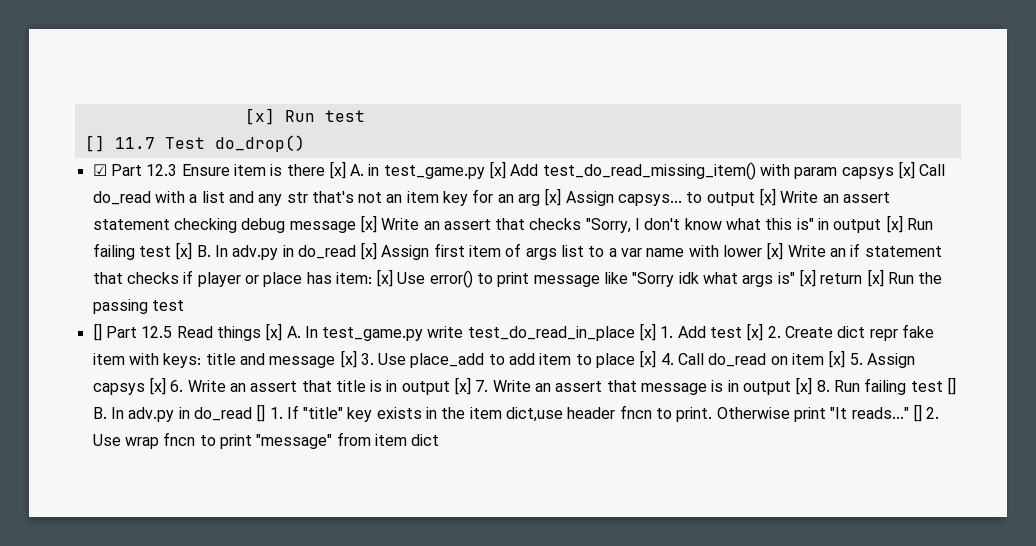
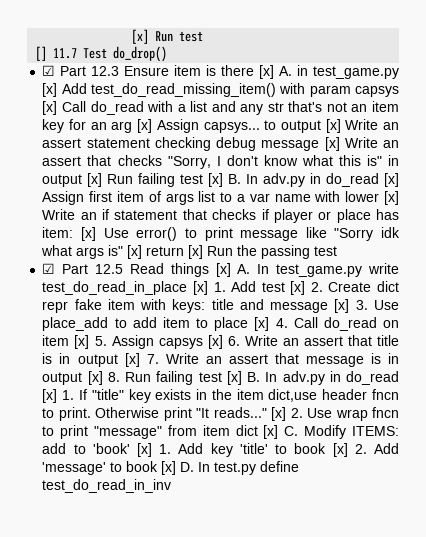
[92,323,102,341] [] -> [42,263,56,274] ☑
[946,377,956,395] [92,404,266,422] [] B. In adv.py in do_read [] -> [226,371,400,385] [42,389,58,403] [x] B. In adv.py in do_read [x]
[912,404,922,422] [] -> [271,407,287,421] [x]
(440, 440) none -> [263,425,399,439] [42,443,400,457] [42,461,300,475] [42,479,172,493] [x] C. Modify ITEMS: add to 'book' [x] 1. Add key 'title' to book [x] 2. Add 'message' to book [x] D. In test.py define test_do_read_in_inv

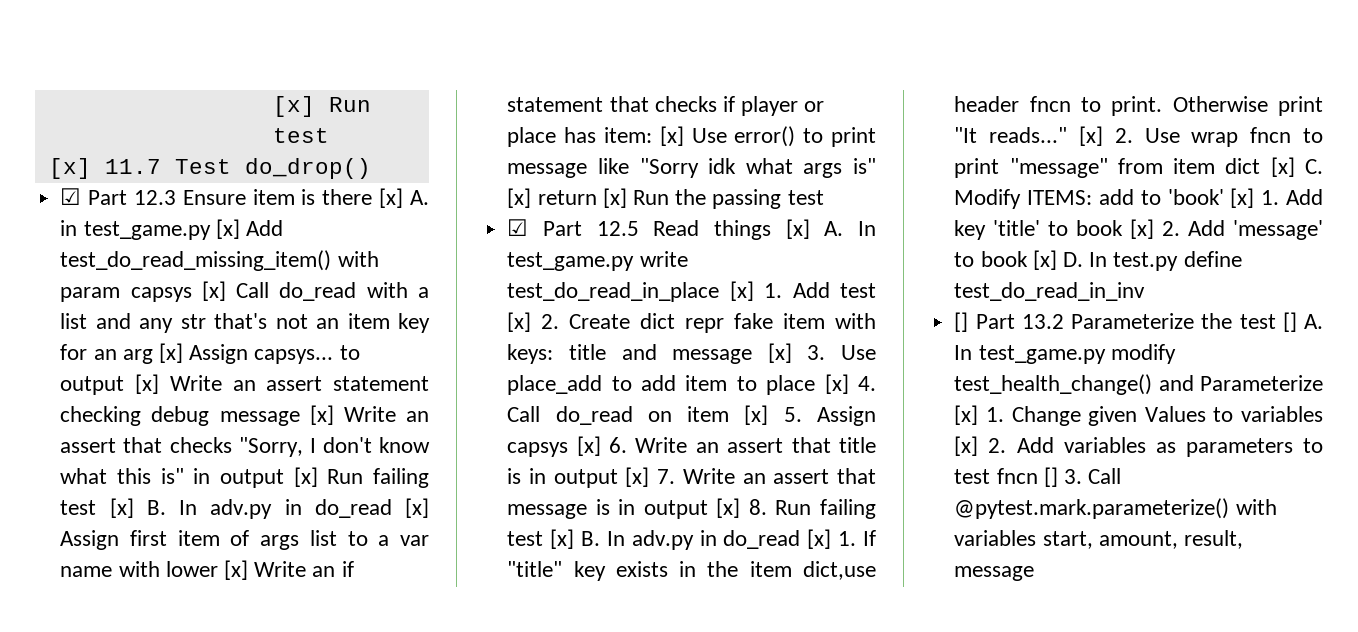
[35,46,48,61] [] -> [48,158,91,179] [x]
(172, 486) none -> [954,312,1323,332] [954,344,1176,364] [954,374,1323,395] [954,405,1323,426] [954,436,1323,457] [954,467,1122,487] [954,498,1277,519] [954,530,1243,549] [954,566,1035,581] // [] Part 13.2 Parameterize the test [] A. In test_game.py modify test_health_change() and Parameterize [x] 1. Change given Values to variables [x] 2. Add variables as parameters to test fncn [] 3. Call @pytest.mark.parameterize() with variables start, amount, result, message

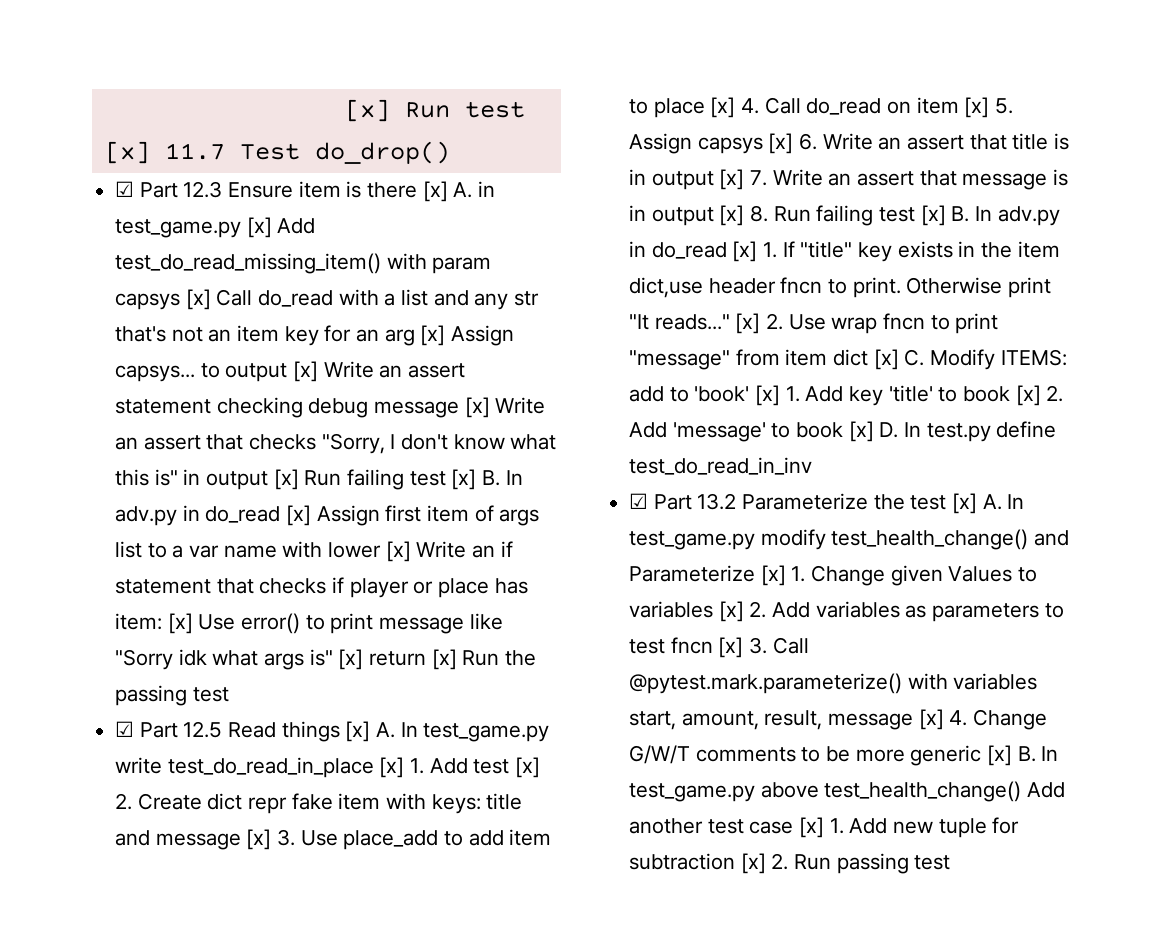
[954,312,969,332] [] -> [629,493,649,509] ☑
[1282,312,1297,332] [] -> [952,493,978,514] [x]
[1043,467,1058,487] [] -> [718,637,744,658] [x]
(1035, 573) none -> [918,709,1048,730] [629,745,1059,766] [629,781,1066,802] [629,817,1020,838] [629,853,951,874] [x] 4. Change G/W/T comments to be more generic [x] B. In test_game.py above test_health_change() Add another test case [x] 1. Add new tuple for subtraction [x] 2. Run passing test

